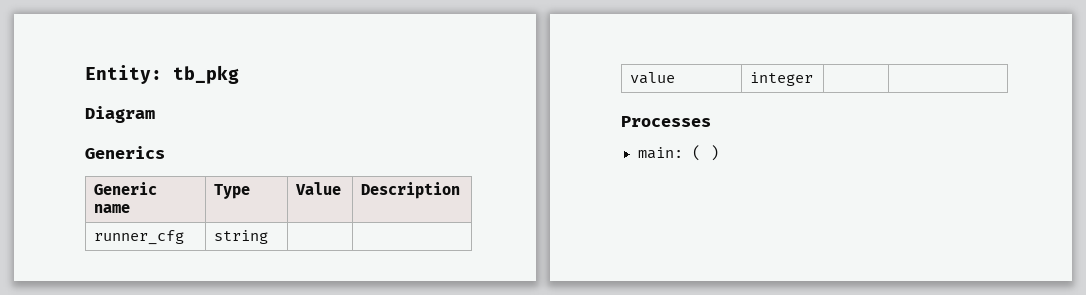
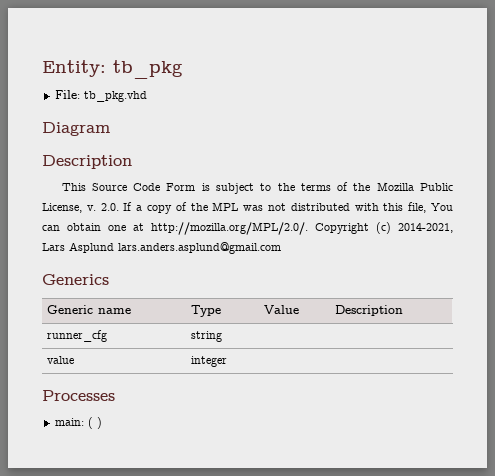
(239, 74) none -> [54,90,147,102] // File: tb_pkg.vhd
(155, 114) none -> [42,155,132,169] [61,182,453,194] [42,202,454,214] [42,222,453,235] [42,242,281,254] // Description // This Source Code Form is subject to the terms of the Mozilla Public License, v. 2.0. If a copy of the MPL was not distributed with this file, You can obtain one at http://mozilla.org/MPL/2.0/. Copyright (c) 2014-2021, Lars Asplund lars.anders.asplund@gmail.com

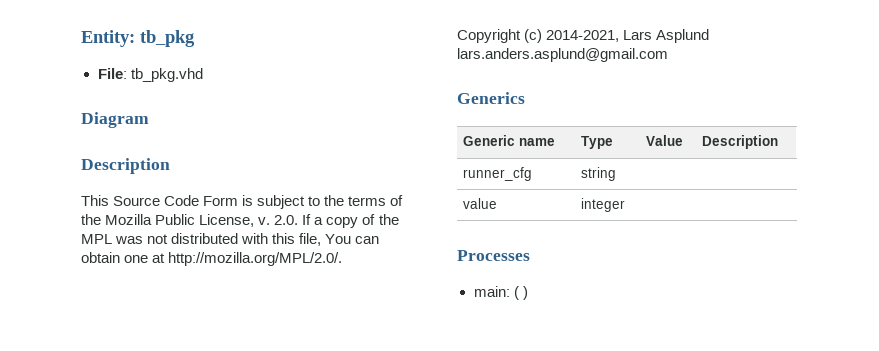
(308, 228) none -> (343, 259) //

